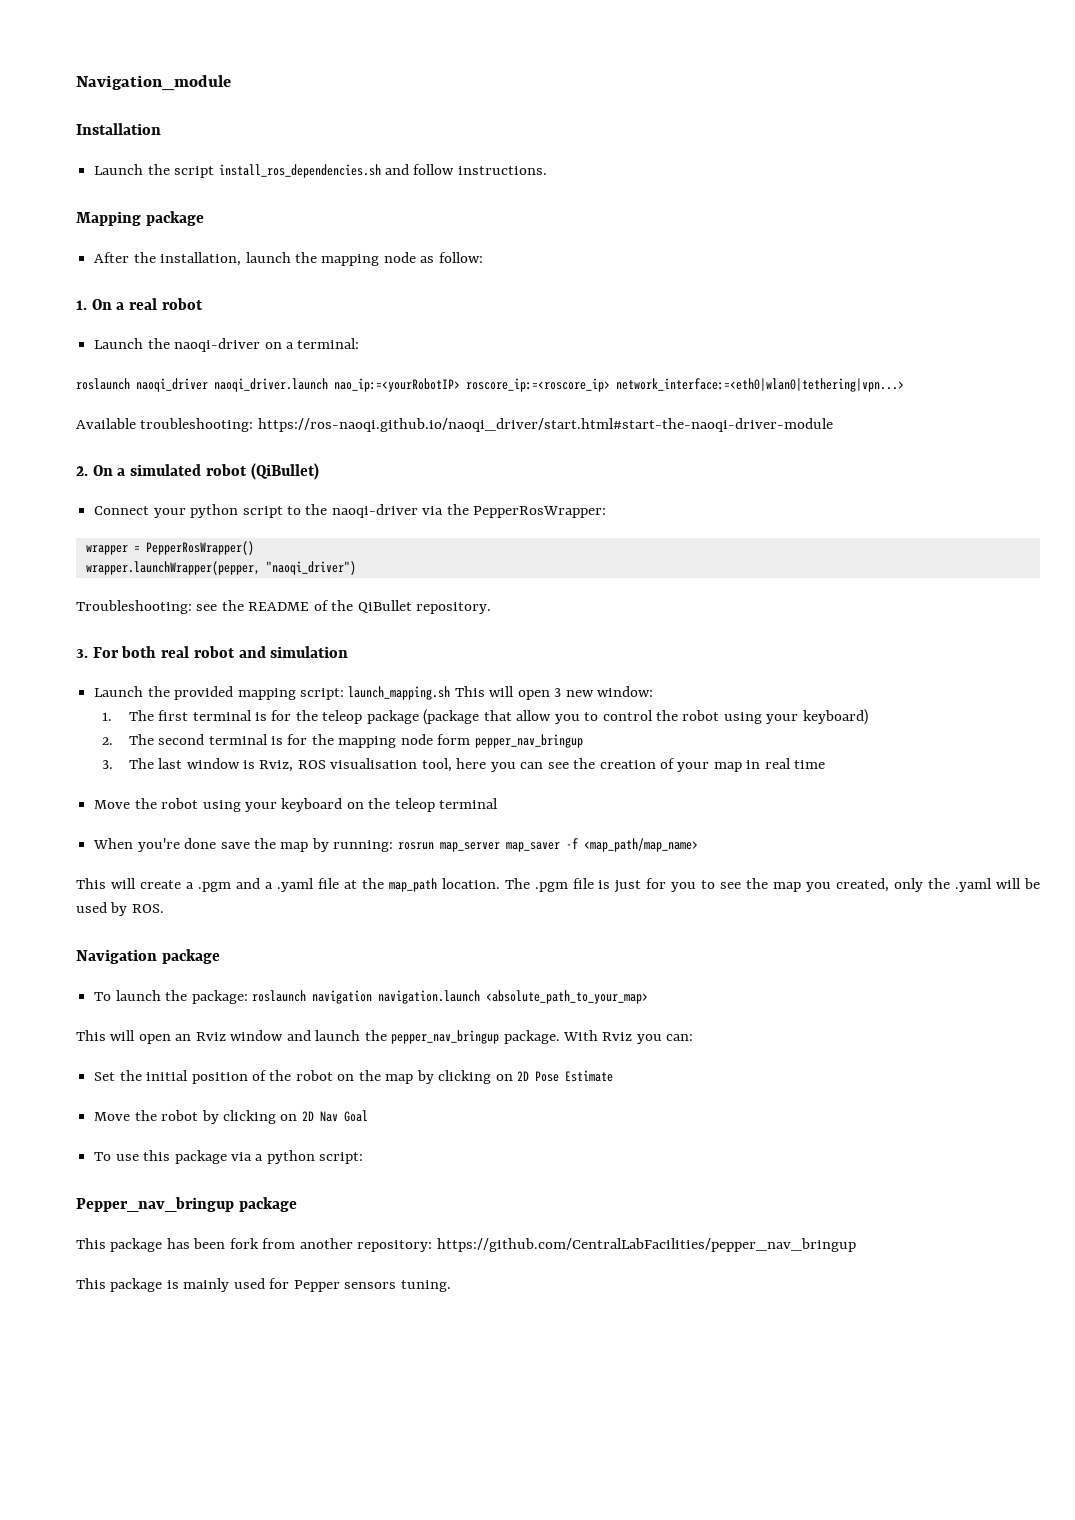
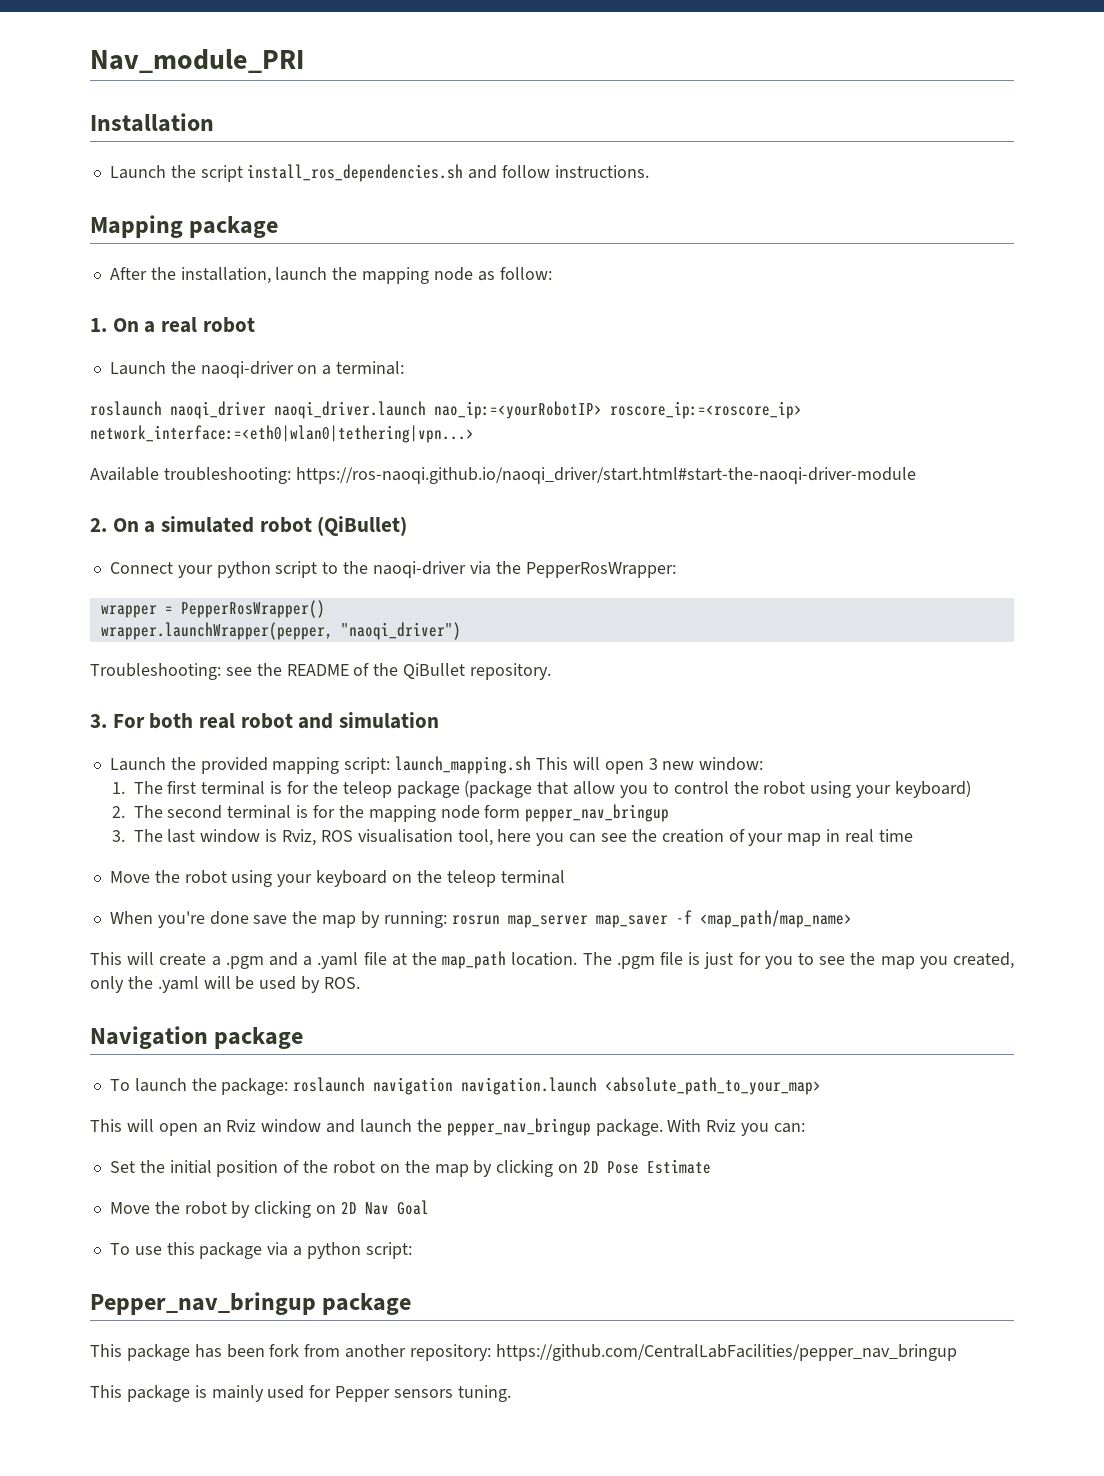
[76,75,231,91] Navigation_module -> [90,49,304,73] Nav_module_PRI

